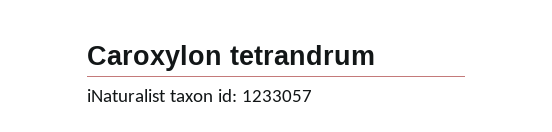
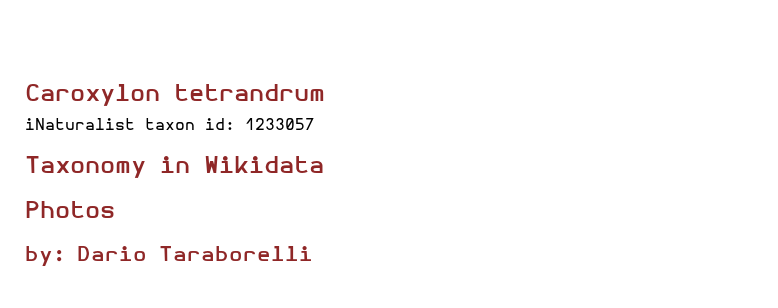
(312, 96) none -> [25,156,324,178] [25,201,115,218] [25,246,313,267] // Taxonomy in Wikidata // Photos // by: Dario Taraborelli

